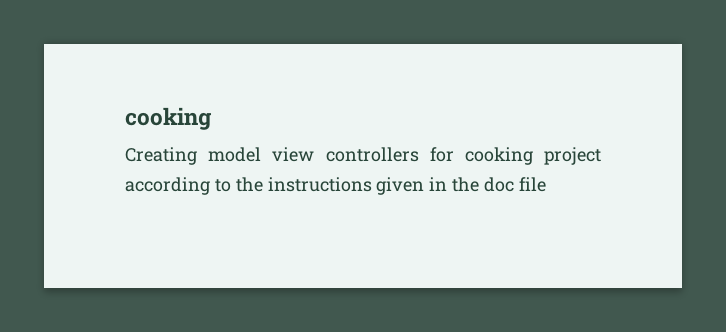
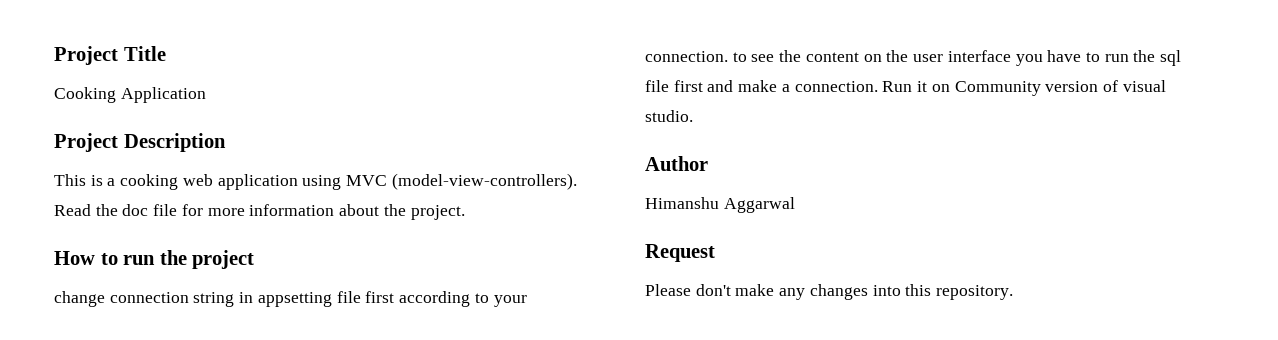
[125,107,212,130] [125,147,602,165] [125,177,546,195] cooking // Creating model view controllers for cooking project according to the instructions given in the doc file -> [54,46,166,65] [54,87,206,103] [54,133,226,152] [54,173,577,190] [54,204,465,220] [54,250,255,269] [54,291,527,307] [645,50,1182,66] [645,80,1166,96] [645,110,693,122] [645,156,708,171] [645,197,795,213] [645,244,715,262] [645,284,1014,300] Project Title // Cooking Application // Project Description // This is a cooking web application using MVC (model-view-controllers). Read the doc file for more information about the project. // How to run the project // change connection string in appsetting file first according to your connection. to see the content on the user interface you have to run the sql file first and make a connection. Run it on Community version of visual studio. // Author // Himanshu Aggarwal // Request // Please don't make any changes into this repository.

